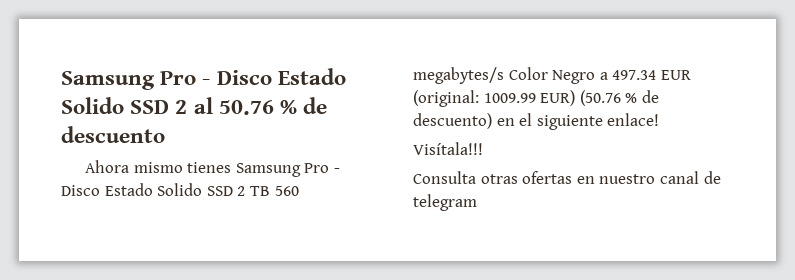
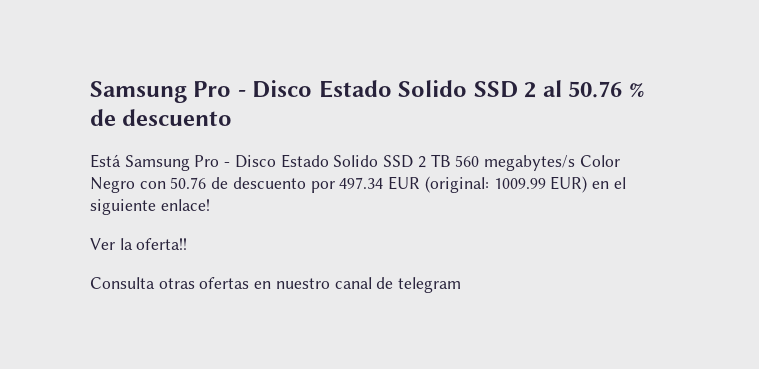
[85,160,232,173] Ahora mismo tienes -> [90,154,121,168] Está
[599,72,608,80] a -> [139,177,335,193] con 50.76 de descuento por
[579,90,659,106] [413,113,492,129] (50.76 % de descuento) -> (588, 184) none
[413,142,483,155] Visítala!!! -> [90,238,188,250] Ver la oferta!!

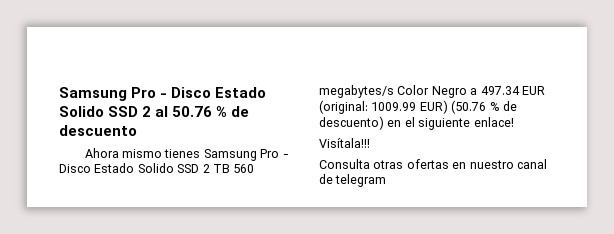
[90,154,121,168] Está -> [84,148,201,158] Ahora mismo tienes
[139,177,335,193] con 50.76 de descuento por -> [470,88,478,95] a
(588, 184) none -> [451,100,517,114] [319,116,384,130] (50.76 % de descuento)
[90,238,188,250] Ver la oferta!! -> [319,138,370,148] Visítala!!!

